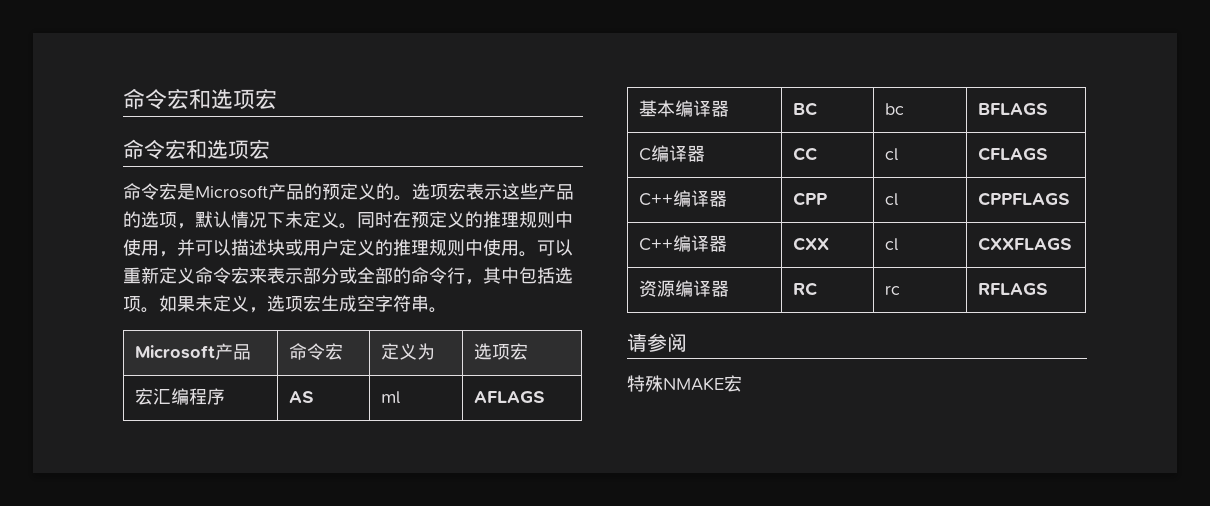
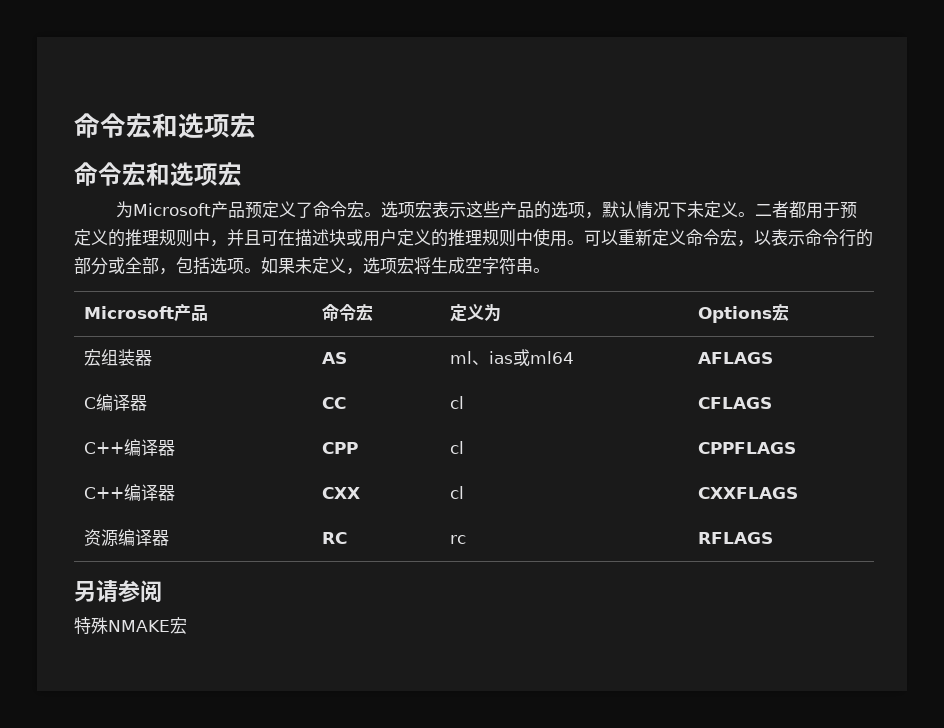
[123,183,394,200] 命令宏是Microsoft产品的预定义的 -> [116,201,365,219] 为Microsoft产品预定义了命令宏
[357,211,411,228] 同时在 -> [755,201,841,219] 二者都用于
[123,239,231,257] 使用，并可以 -> [210,229,295,247] ，并且可在
[249,267,519,285] 来表示部分或全部的命令行，其中 -> [737,229,873,247] [74,257,176,275] ，以表示命令行的部分或全部，
(321, 303) none -> [414,257,431,274] 将
[474,343,511,360] 选项 -> [698,306,773,323] Options
[153,388,226,405] 汇编程序 -> [101,349,153,366] 组装器
[474,391,546,403] [639,100,730,117] [793,102,819,116] [885,103,905,115] [978,103,1049,115] | AFLAGS // 基本编译器 | BC | bc | BFLAGS -> [472,349,575,366] [698,352,774,364] 、ias或ml64 | AFLAGS
(1049, 289) none -> [74,581,96,602] 另

